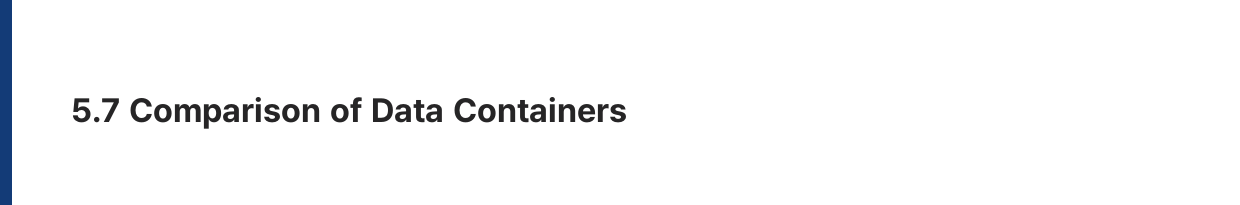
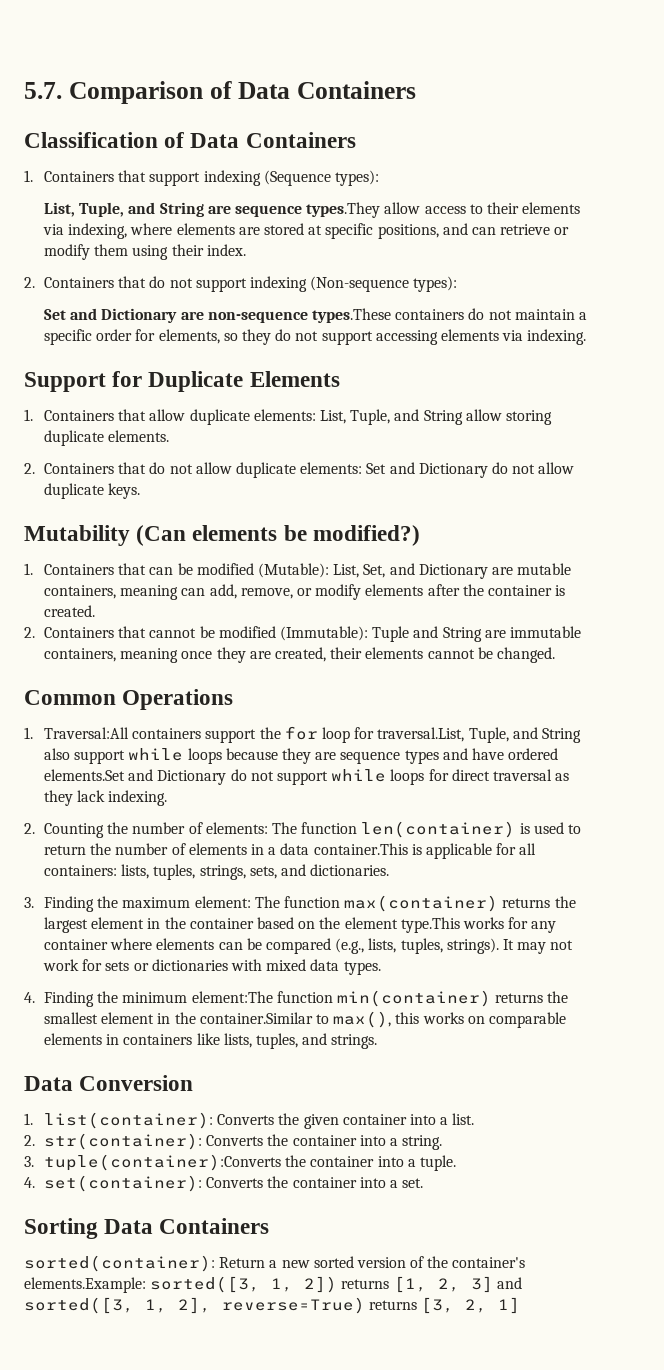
[71,98,120,123] 5.7 -> [24,82,62,99] 5.7.
(628, 109) none -> [24,132,356,148] [24,170,380,186] [44,202,581,218] [43,223,570,239] [44,244,246,260] [24,276,458,292] [44,308,587,323] [44,329,587,345] [24,371,340,392] [24,409,552,425] [44,430,170,446] [24,462,575,478] [44,483,141,499] [24,525,420,546] [24,563,572,579] [44,584,566,600] [44,605,96,617] [24,626,581,642] [44,647,555,663] [24,689,234,710] [24,726,581,743] [44,748,559,764] [44,769,570,785] [44,790,168,806] [24,821,581,838] [44,843,537,859] [44,864,390,880] [24,895,576,912] [44,917,557,933] [44,938,574,954] [43,959,381,975] [24,990,569,1007] [44,1011,566,1028] [44,1033,378,1049] [24,1075,194,1091] [24,1112,475,1129] [24,1133,443,1150] [24,1154,457,1171] [24,1175,424,1192] [24,1218,270,1239] [24,1255,526,1272] [24,1276,522,1293] [24,1297,521,1314] // Classification of Data Containers // 1. Containers that support indexing (Sequence types): // List, Tuple, and String are sequence types.They allow access to their elements via indexing, where elements are stored at specific positions, and can retrieve or modify them using their index. // 2. Containers that do not support indexing (Non-sequence types): // Set and Dictionary are non-sequence types.These containers do not maintain a specific order for elements, so they do not support accessing elements via indexing. // Support for Duplicate Elements // 1. Containers that allow duplicate elements: List, Tuple, and String allow storing duplicate elements. // 2. Containers that do not allow duplicate elements: Set and Dictionary do not allow duplicate keys. // Mutability (Can elements be modified?) // 1. Containers that can be modified (Mutable): List, Set, and Dictionary are mutable containers, meaning can add, remove, or modify elements after the container is created. // 2. Containers that cannot be modified (Immutable): Tuple and String are immutable containers, meaning once they are created, their elements cannot be changed. // Common Operations // 1. Traversal:All containers support the for loop for traversal.List, Tuple, and String also support while loops because they are sequence types and have ordered elements.Set and Dictionary do not support while loops for direct traversal as they lack indexing. // 2. Counting the number of elements: The function len(container) is used to return the number of elements in a data container.This is applicable for all containers: lists, tuples, strings, sets, and dictionaries. // 3. Finding the maximum element: The function max(container) returns the largest element in the container based on the element type.This works for any container where elements can be compared (e.g., lists, tuples, strings). It may not work for sets or dictionaries with mixed data types. // 4. Finding the minimum element:The function min(container) returns the smallest element in the container.Similar to max(), this works on comparable elements in containers like lists, tuples, and strings. // Data Conversion // 1. list(container): Converts the given container into a list. // 2. str(container): Converts the container into a string. // 3. tuple(container):Converts the container into a tuple. // 4. set(container): Converts the container into a set. // Sorting Data Containers // sorted(container): Return a new sorted version of the container's elements.Example: sorted([3, 1, 2]) returns [1, 2, 3] and sorted([3, 1, 2], reverse=True) returns [3, 2, 1]

